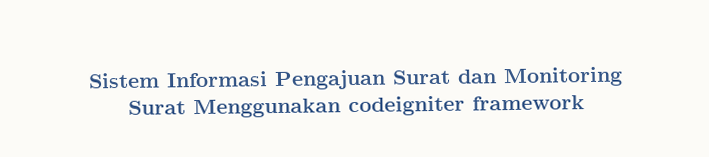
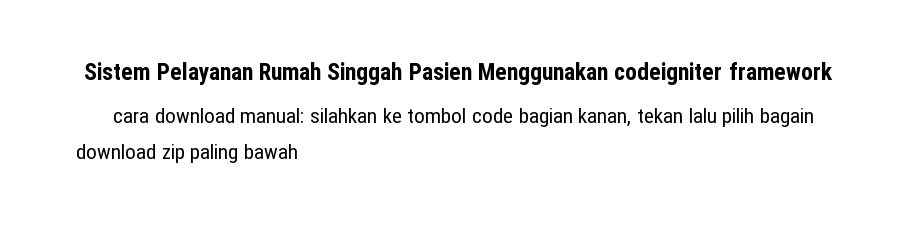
[166,66,623,91] [127,95,585,119] Informasi Pengajuan Surat dan Monitoring Surat Menggunakan codeigniter framework -> [156,62,833,85] [112,108,814,127] [76,144,299,163] Pelayanan Rumah Singgah Pasien Menggunakan codeigniter framework // cara download manual: silahkan ke tombol code bagian kanan, tekan lalu pilih bagain download zip paling bawah

